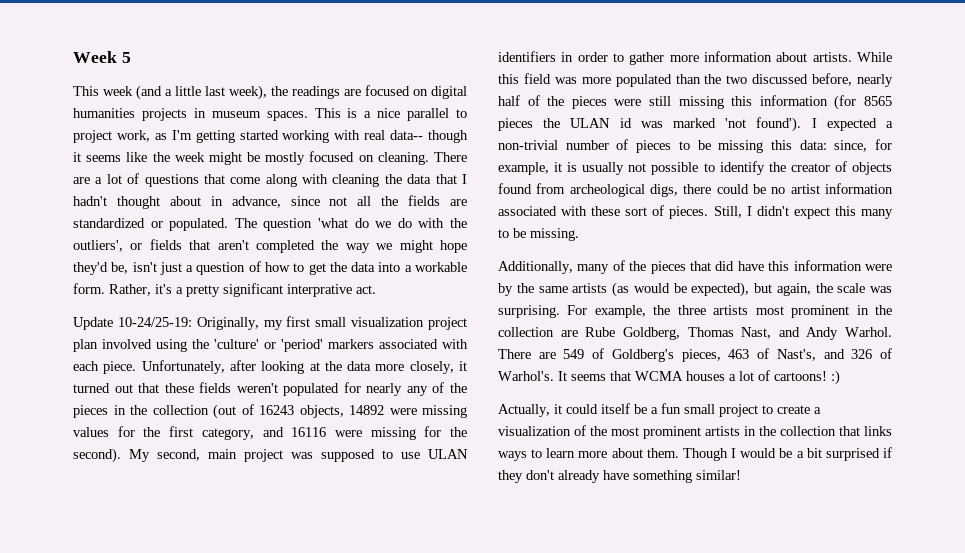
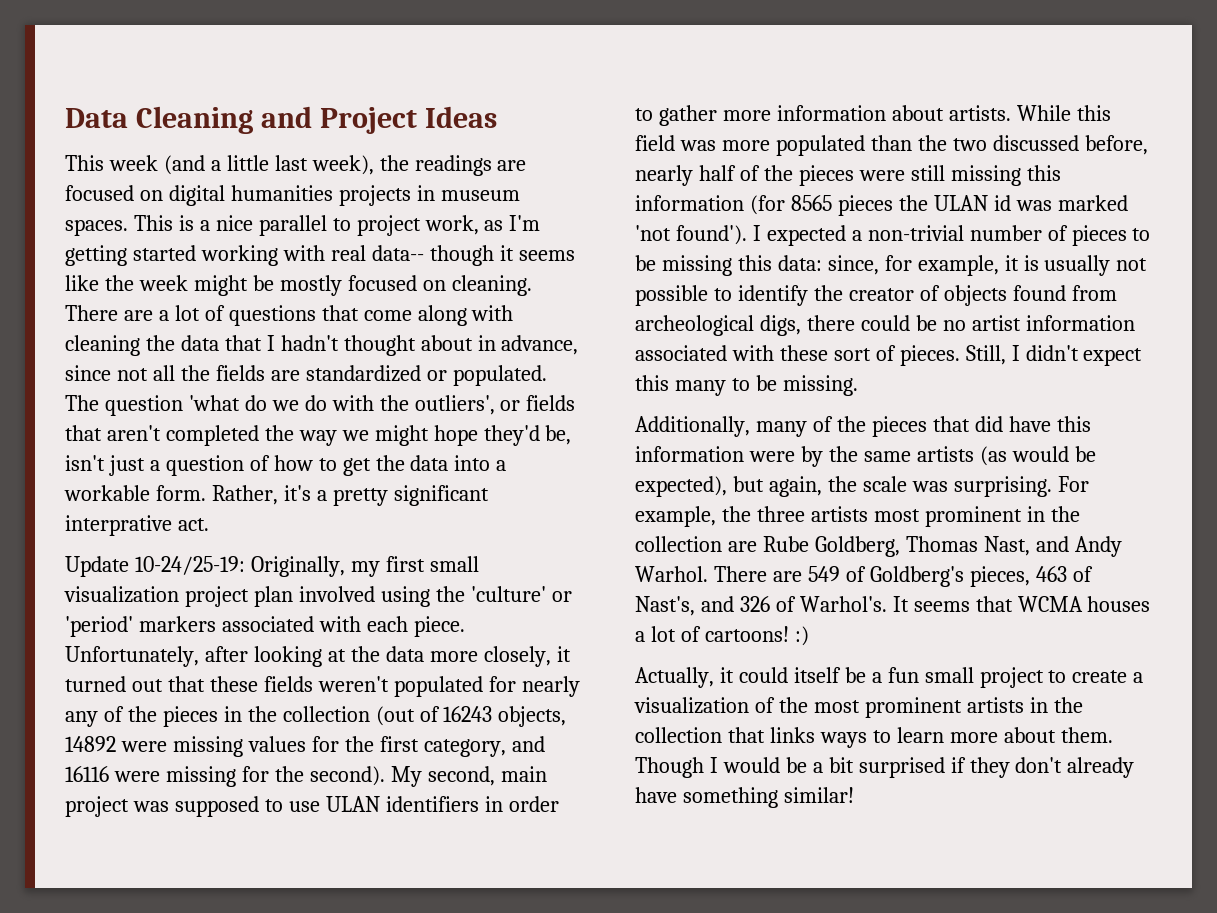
[73,51,131,63] Week 5 -> [65,106,498,134] Data Cleaning and Project Ideas

